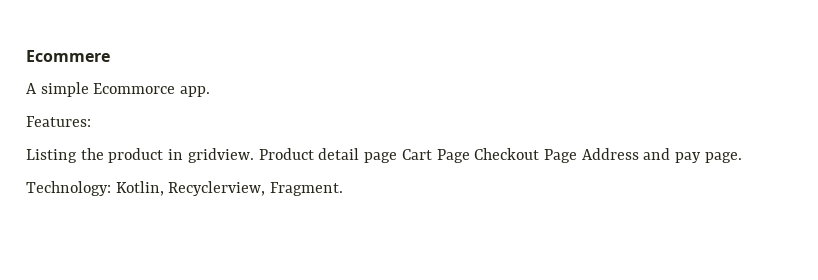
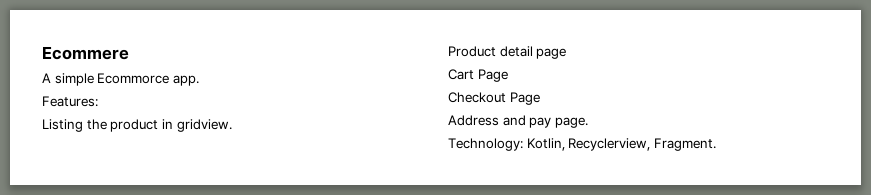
(254, 155) none -> (232, 125) //
(398, 157) none -> (567, 53) //
(470, 156) none -> (508, 75) //
(577, 156) none -> (540, 98) //

